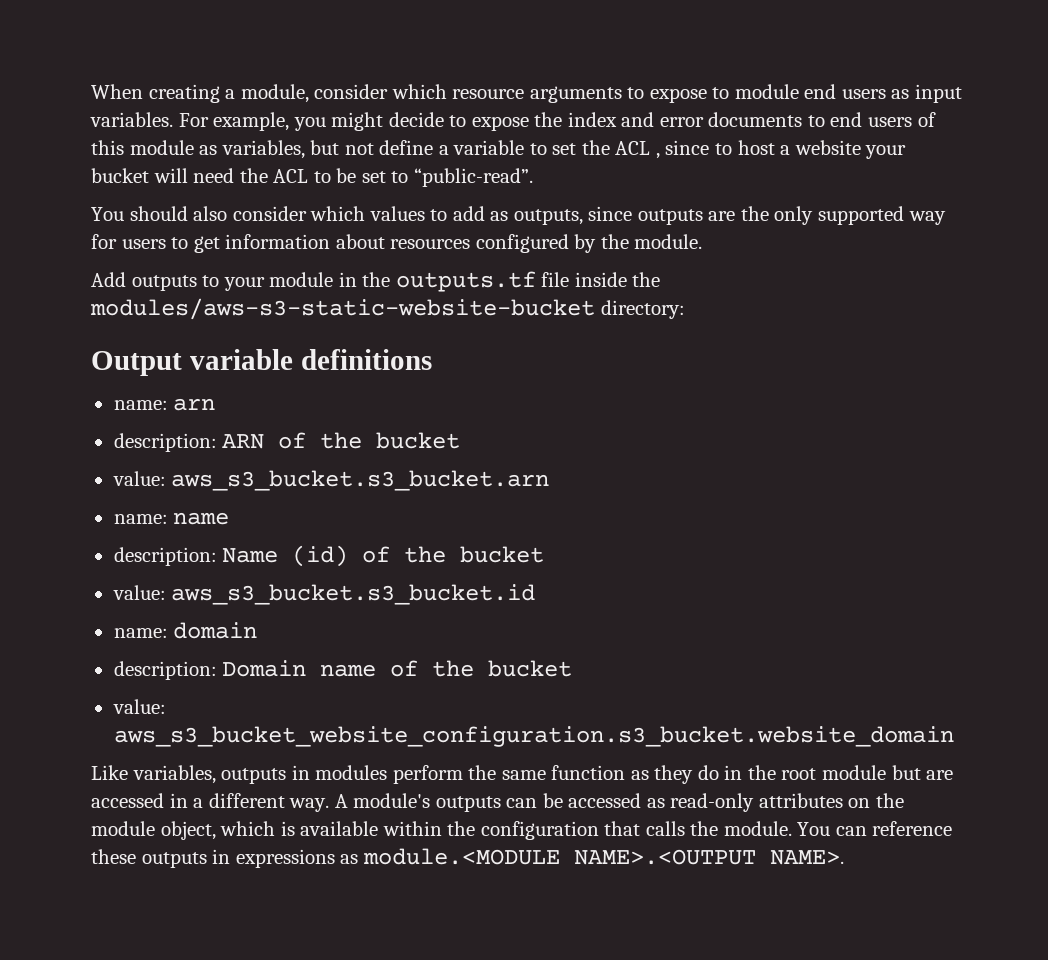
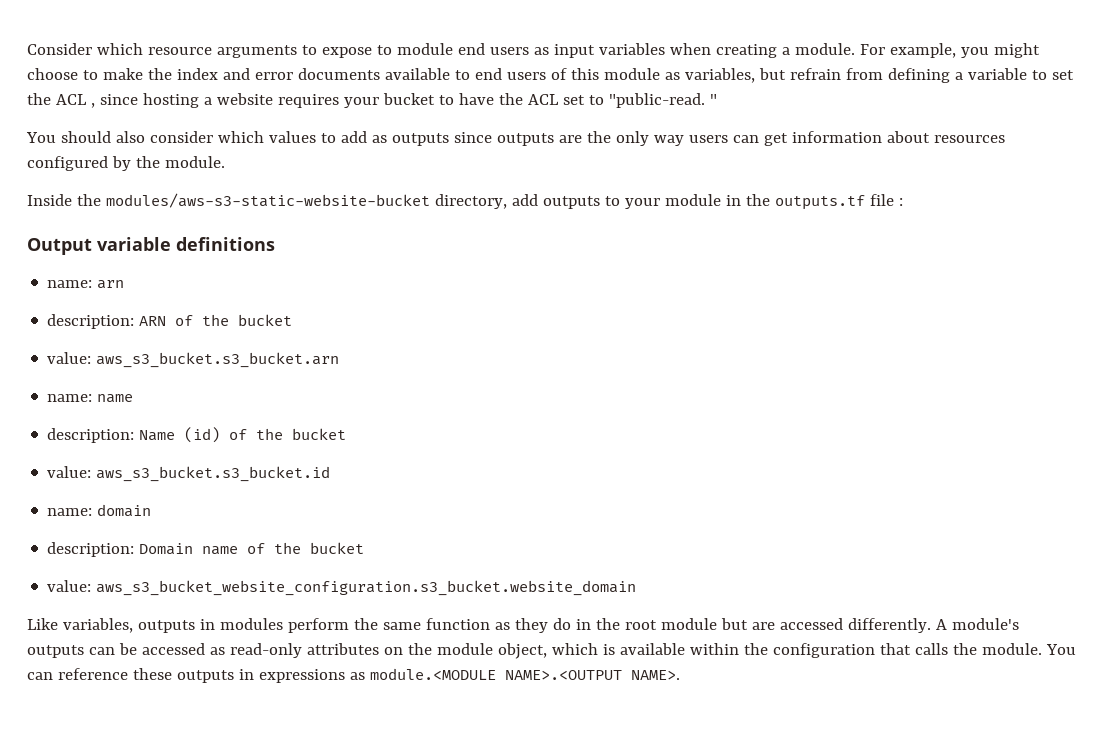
[91,84,389,103] When creating a module, consider -> [27,43,92,55] Consider
[90,112,173,127] variables. -> [598,43,855,58] variables when creating a module.
[388,112,529,131] decide to expose -> [27,68,143,80] choose to make
(803, 119) none -> [384,68,450,80] available
[344,140,434,155] not define -> [789,68,950,83] refrain from defining
[715,140,775,155] to host -> [142,93,199,108] hosting
(861, 147) none -> [277,94,339,108] requires
[153,168,533,187] will need the ACL to be set to “public-read”. -> [438,93,717,108] to have the ACL set to "public-read. "
[513,209,583,225] outputs, -> [391,133,449,146] outputs
[818,206,946,225] [91,234,189,249] supported way for users to -> [653,135,759,146] way users can
[91,272,126,287] Add -> [27,193,538,209] Inside the modules/aws-s3-static-website-bucket directory, add
[574,272,661,287] [90,298,685,320] inside the modules/aws-s3-static-website-bucket directory: -> [898,198,903,206] :
[169,793,330,812] in a different way. -> [847,618,931,633] differently.

